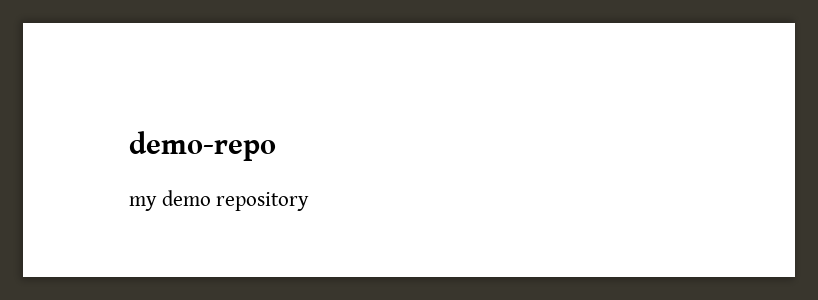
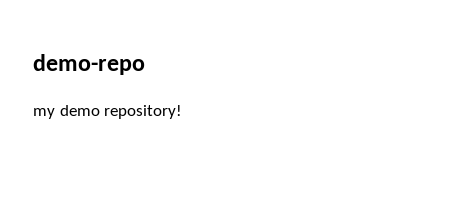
[216,192,310,211] repository -> [104,105,183,119] repository!

